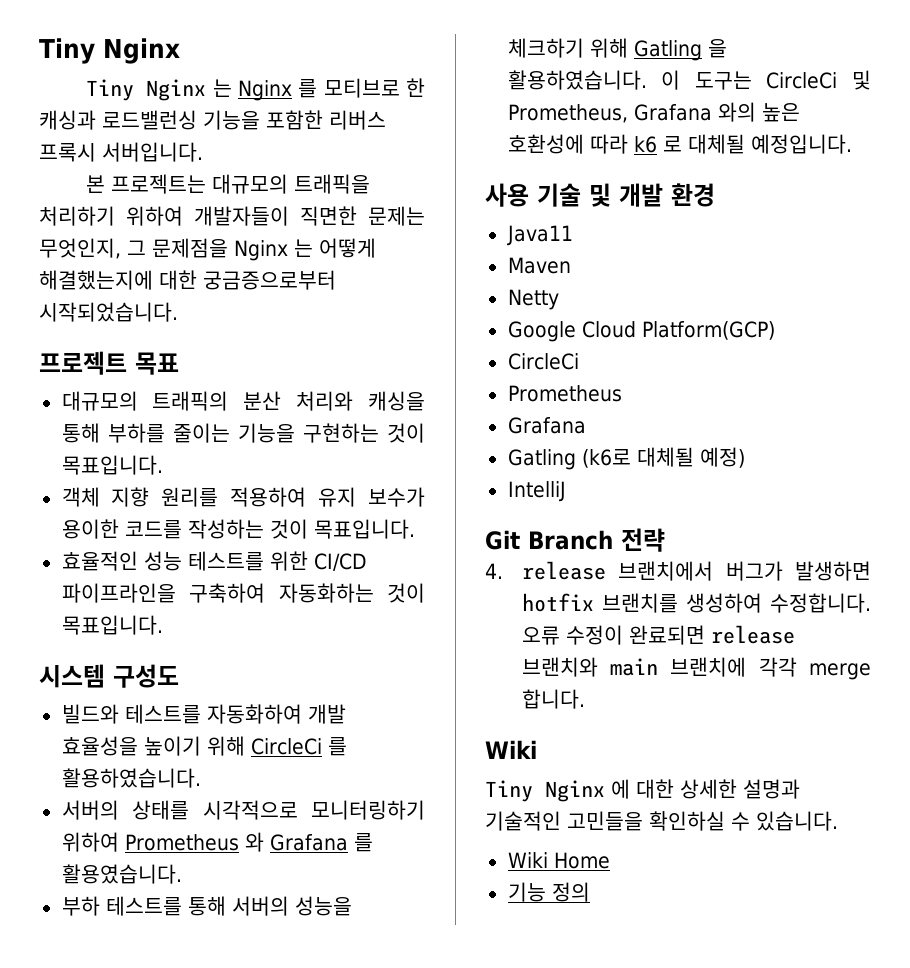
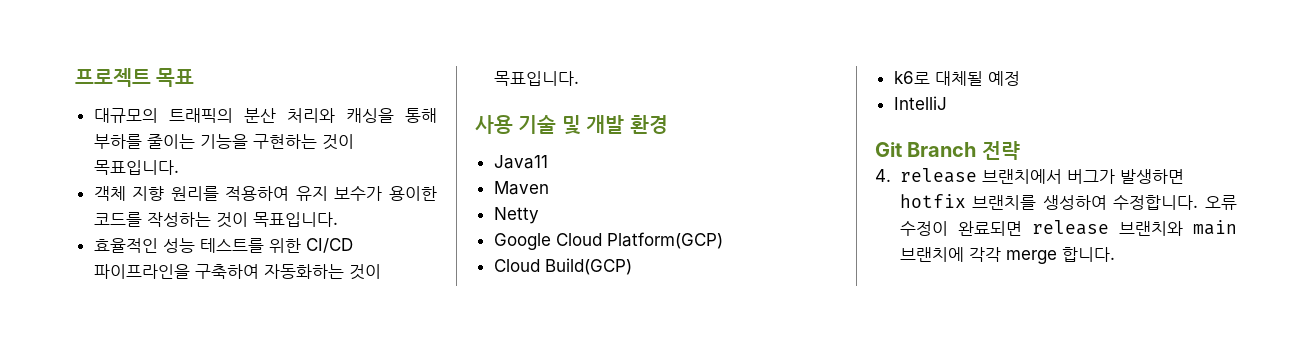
[39,38,180,64] [85,78,426,101] [39,110,386,130] [39,142,203,162] [85,174,370,194] [39,206,425,226] [39,238,376,261] [39,270,336,290] [39,302,178,322] Tiny Nginx // Tiny Nginx 는 Nginx 를 모티브로 한 캐싱과 로드밸런싱 기능을 포함한 리버스 프록시 서버입니다. // 본 프로젝트는 대규모의 트래픽을 처리하기 위하여 개발자들이 직면한 문제는 무엇인지, 그 문제점을 Nginx 는 어떻게 해결했는지에 대한 궁금증으로부터 시작되었습니다. // -> (75, 77) none
[39,664,179,688] [61,704,346,724] [61,736,347,756] [61,768,201,788] [61,800,425,820] [61,832,373,852] [61,864,182,884] [61,896,352,916] [507,38,727,61] [507,70,871,90] [507,102,800,123] [507,134,852,154] // 시스템 구성도 // 빌드와 테스트를 자동화하여 개발 효율성을 높이기 위해 CircleCi 를 활용하였습니다. // 서버의 상태를 시각적으로 모니터링하기 위하여 Prometheus 와 Grafana 를 활용였습니다. // 부하 테스트를 통해 서버의 성능을 체크하기 위해 Gatling 을 활용하였습니다. 이 도구는 CircleCi 및 Prometheus, Grafana 와의 높은 호환성에 따라 k6 로 대체될 예정입니다. -> (579, 78) none
[507,353,579,370] [507,385,622,402] [507,417,586,434] [507,447,745,470] CircleCi // Prometheus // Grafana // Gatling (k6로 대체될 예정) -> [493,258,632,275] [893,71,1020,86] Cloud Build(GCP) // k6로 대체될 예정
[485,740,537,759] [485,779,800,802] [485,811,838,831] [507,852,610,869] [507,882,590,902] // Wiki // Tiny Nginx 에 대한 상세한 설명과 기술적인 고민들을 확인하실 수 있습니다. // Wiki Home // 기능 정의 -> (1115, 254) none

